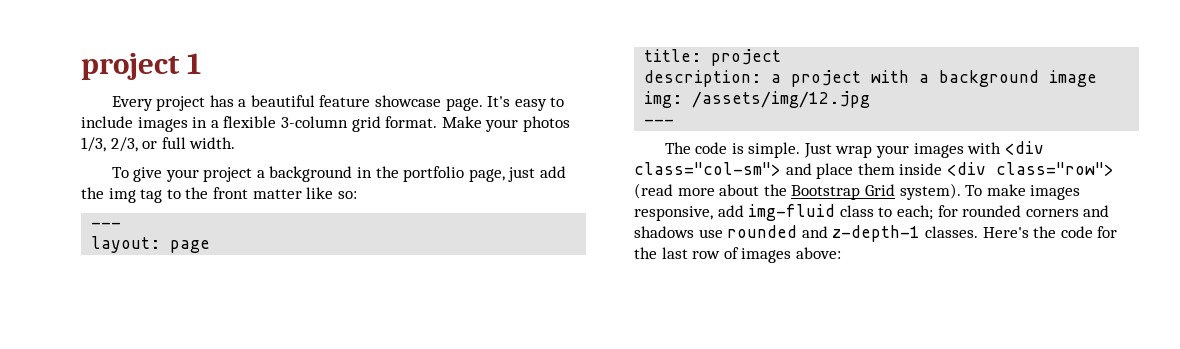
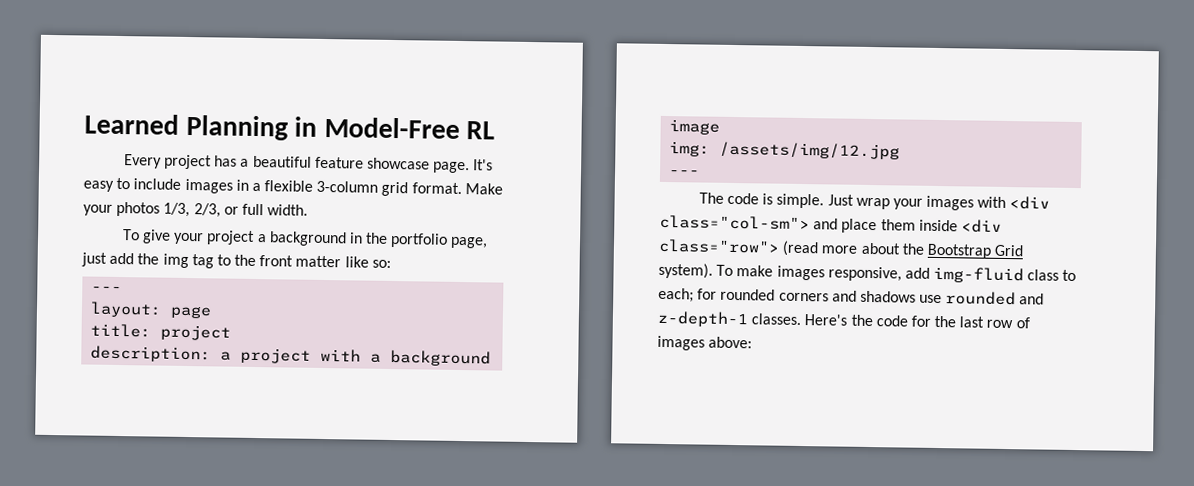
[81,53,202,80] project 1 -> [84,113,496,141] Learned Planning in Model-Free RL

